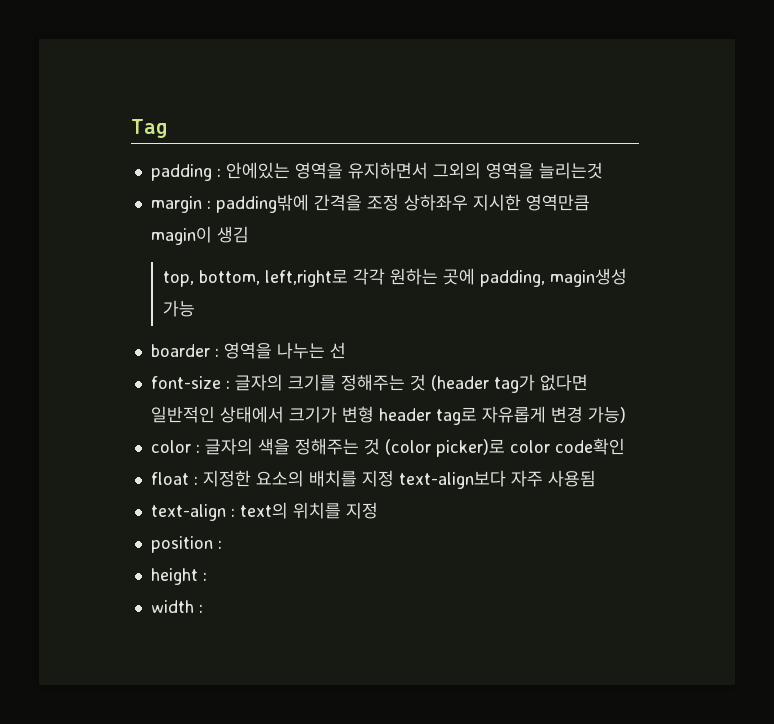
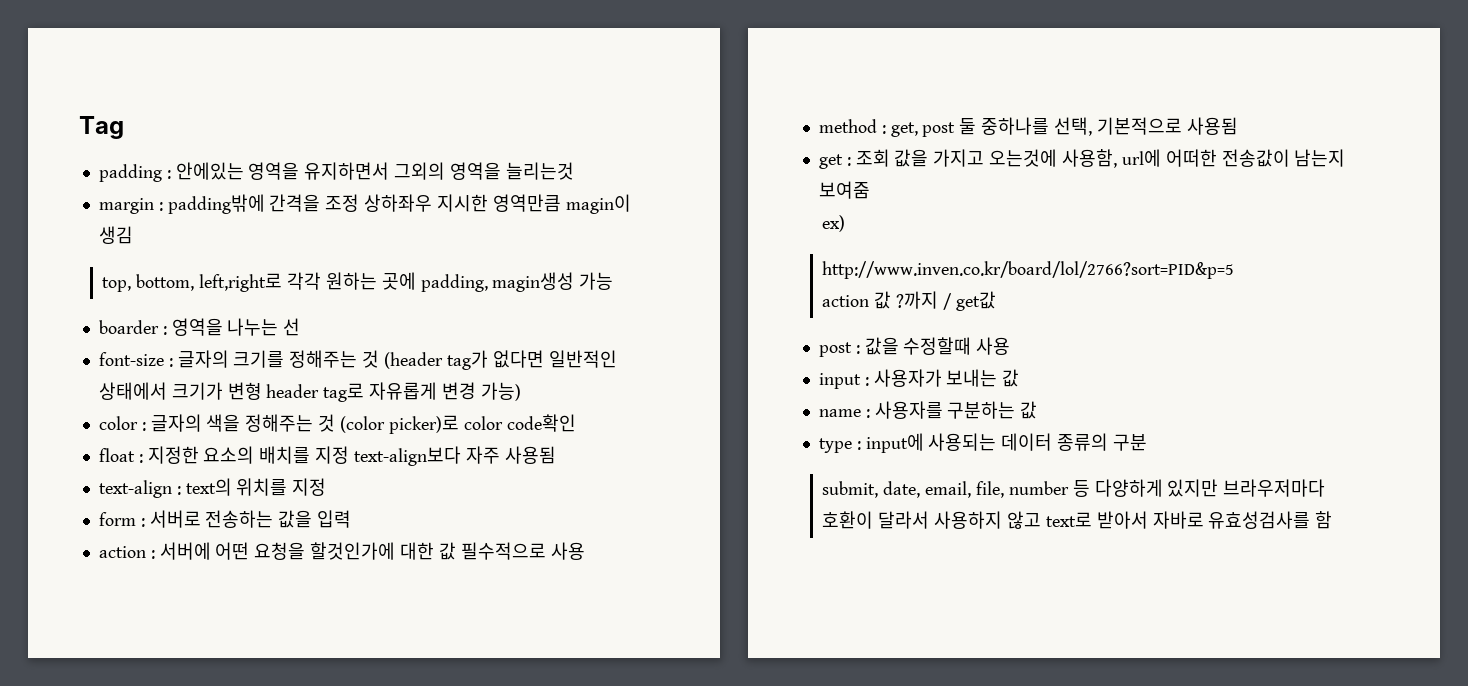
[150,536,222,553] [150,568,207,585] [150,600,203,613] position : // height : // width : -> [98,510,352,528] [98,542,585,560] [818,117,1238,137] [818,149,1346,169] [818,181,870,199] [822,215,846,232] [822,261,1235,279] [822,291,996,311] [818,337,1011,357] [818,369,1020,389] [818,401,1038,419] [818,433,1147,453] [822,479,1326,498] [822,511,1333,529] form : 서버로 전송하는 값을 입력 // action : 서버에 어떤 요청을 할것인가에 대한 값 필수적으로 사용 // method : get, post 둘 중하나를 선택, 기본적으로 사용됨 // get : 조회 값을 가지고 오는것에 사용함, url에 어떠한 전송값이 남는지 보여줌 // ex) // http://www.inven.co.kr/board/lol/2766?sort=PID&p=5 // action 값 ?까지 / get값 // post : 값을 수정할때 사용 // input : 사용자가 보내는 값 // name : 사용자를 구분하는 값 // type : input에 사용되는 데이터 종류의 구분 // submit, date, email, file, number 등 다양하게 있지만 브라우저마다 호환이 달라서 사용하지 않고 text로 받아서 자바로 유효성검사를 함

